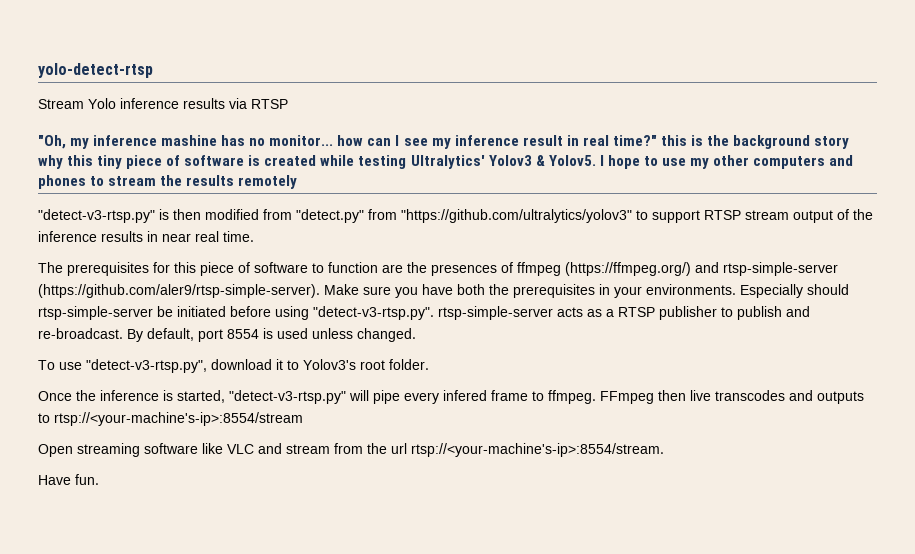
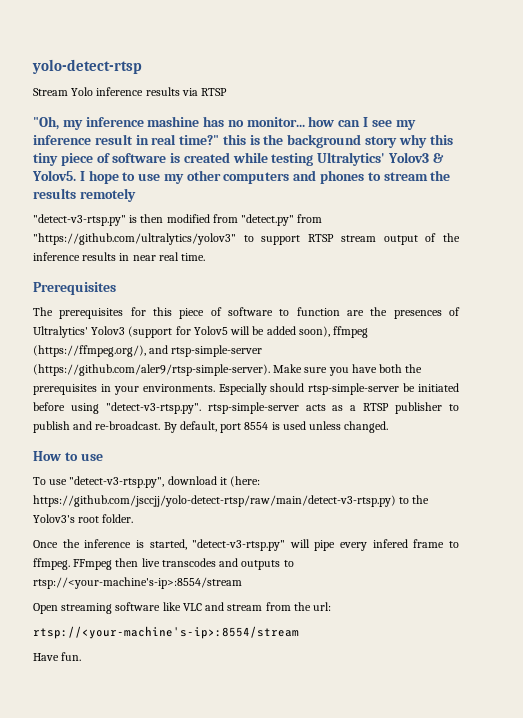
(254, 236) none -> [33,282,116,295] // Prerequisites
[517,262,691,276] ffmpeg (https://ffmpeg.org/) -> [33,326,369,338] [33,345,146,357] Ultralytics' Yolov3 (support for Yolov5 will be added soon), ffmpeg (https://ffmpeg.org/),
(416, 335) none -> [33,451,103,461] // How to use
[287,360,299,370] to -> [230,476,261,487] [33,495,430,507] (here: https://github.com/jsccjj/yolo-detect-rtsp/raw/main/detect-v3-rtsp.py) to the
[391,443,664,457] url rtsp://<your-machine's-ip>:8554/stream. -> [313,602,332,611] [33,626,299,639] url: // rtsp://<your-machine's-ip>:8554/stream

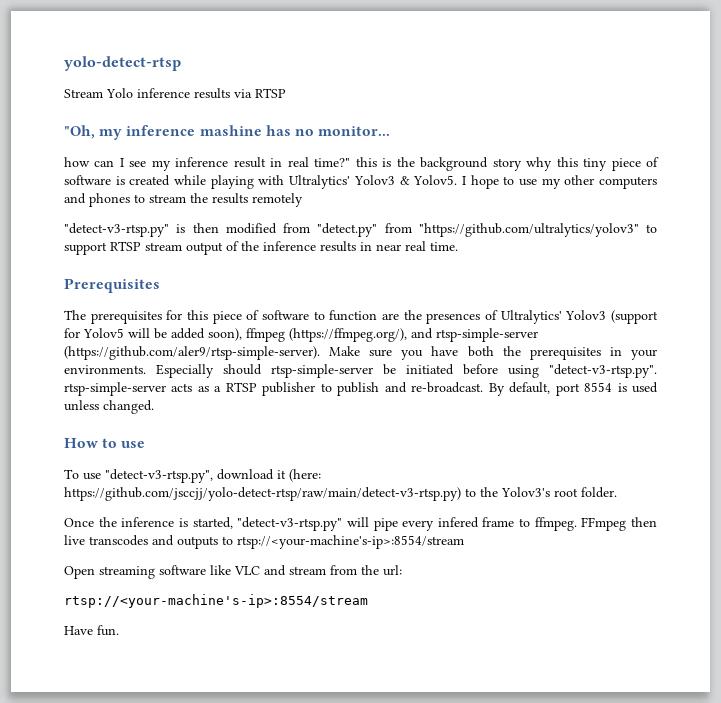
(305, 122) none -> (391, 131) //
[271,153,314,166] testing -> [210,175,285,189] playing with

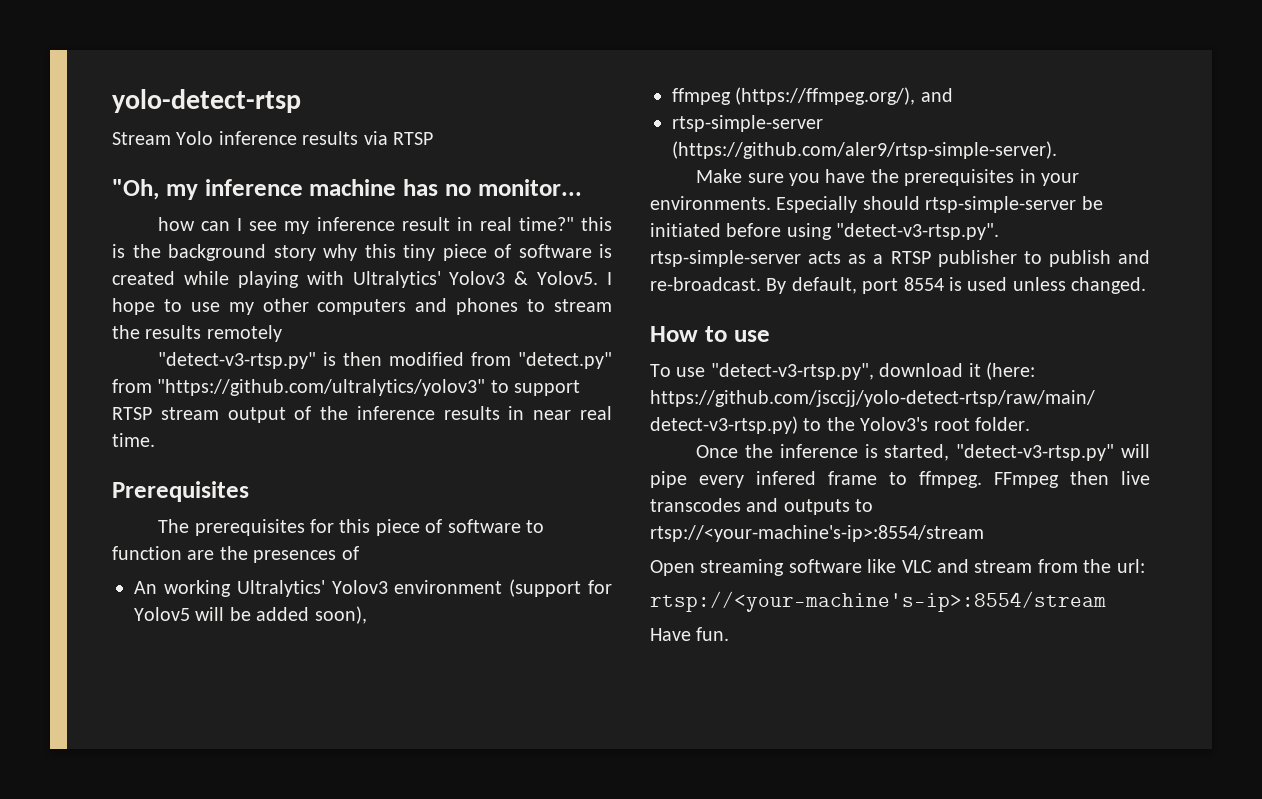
[199,125,262,136] mashine -> [309,179,397,196] machine
[500,310,607,324] Ultralytics' Yolov3 -> [134,580,503,597] // An working Ultralytics' Yolov3 environment
(242, 334) none -> (367, 615) //
(433, 333) none -> (953, 95) //
(320, 353) none -> (1057, 150) //
[467,346,494,357] both -> (866, 176) none

